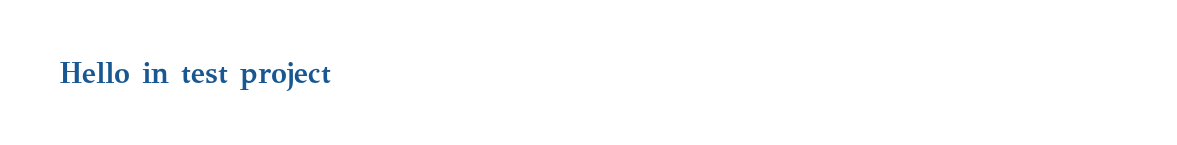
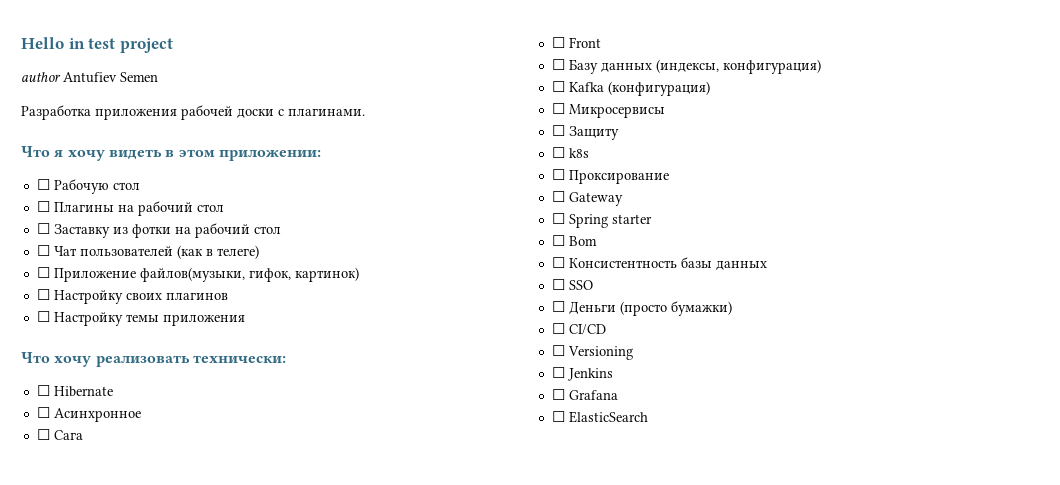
(331, 76) none -> [21,72,158,83] [21,105,365,120] [21,146,321,161] [36,179,140,194] [36,201,224,216] [36,223,281,238] [36,245,259,259] [36,267,359,282] [36,289,228,304] [36,311,245,326] [21,352,286,367] [36,385,113,397] [36,407,141,422] [36,429,83,440] [551,37,601,48] [551,59,821,74] [551,81,710,96] [551,103,665,118] [551,125,619,140] [551,147,589,158] [551,169,669,184] [551,191,623,206] [551,213,652,228] [551,235,597,246] [551,257,767,270] [551,279,593,290] [551,301,732,316] [551,323,606,335] [551,345,633,360] [551,367,613,381] [551,389,618,400] [551,411,648,423] // author Antufiev Semen // Разработка приложения рабочей доски с плагинами. // Что я хочу видеть в этом приложении: // ☐ Рабочую стол // ☐ Плагины на рабочий стол // ☐ Заставку из фотки на рабочий стол // ☐ Чат пользователей (как в телеге) // ☐ Приложение файлов(музыки, гифок, картинок) // ☐ Настройку своих плагинов // ☐ Настройку темы приложения // Что хочу реализовать технически: // ☐ Hibernate // ☐ Асинхронное // ☐ Сага // ☐ Front // ☐ Базу данных (индексы, конфигурация) // ☐ Kafka (конфигурация) // ☐ Микросервисы // ☐ Защиту // ☐ k8s // ☐ Проксирование // ☐ Gateway // ☐ Spring starter // ☐ Bom // ☐ Консистентность базы данных // ☐ SSO // ☐ Деньги (просто бумажки) // ☐ CI/CD // ☐ Versioning // ☐ Jenkins // ☐ Grafana // ☐ ElasticSearch

